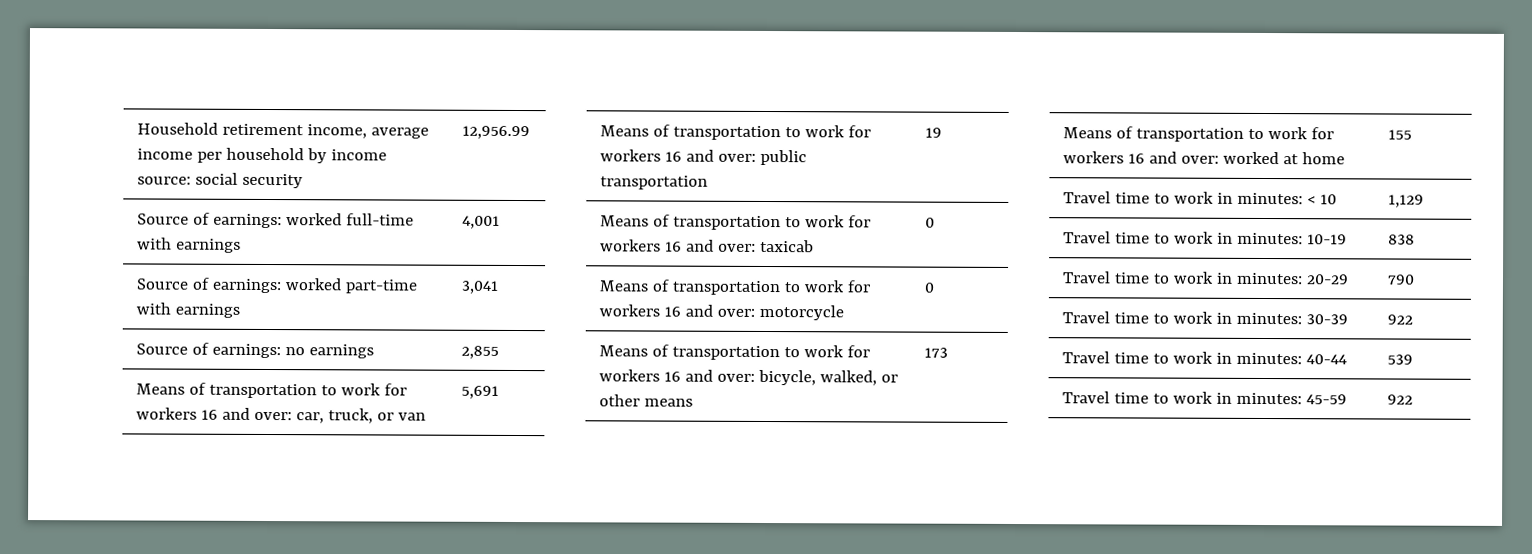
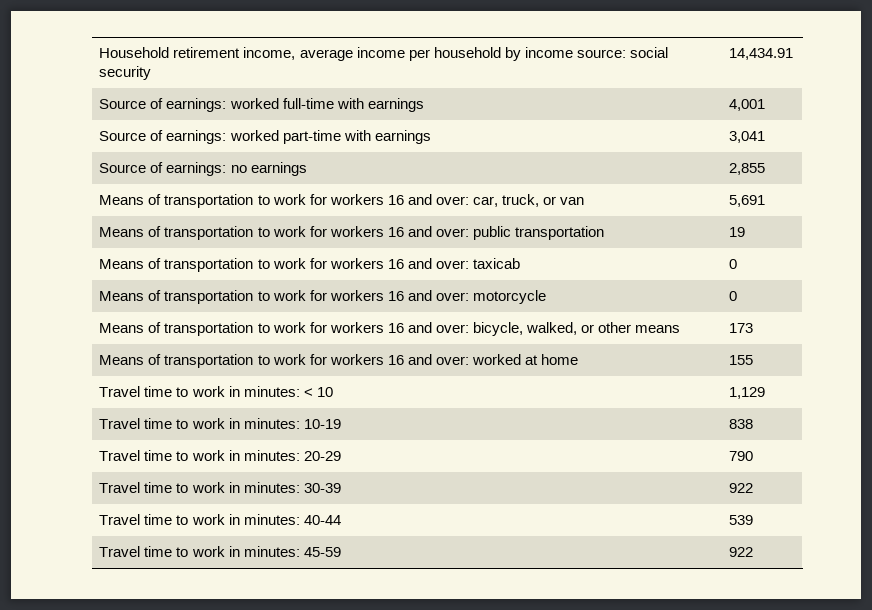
[461,125,530,140] 12,956.99 -> [729,48,794,60] 14,434.91

